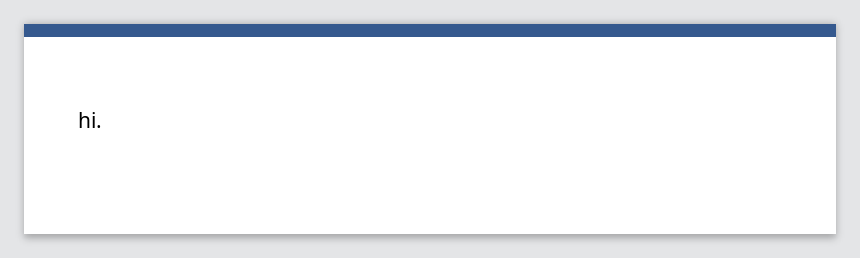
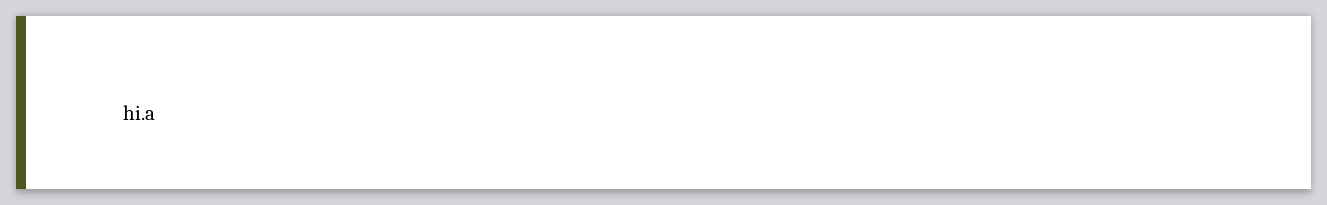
[78,112,102,128] hi. -> [123,105,155,120] hi.a

